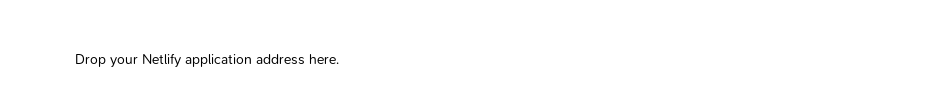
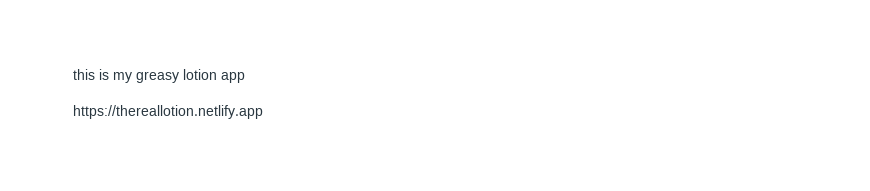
[75,53,339,68] Drop your Netlify application address here. -> [73,69,245,83] [73,105,263,119] this is my greasy lotion app // https://thereallotion.netlify.app

